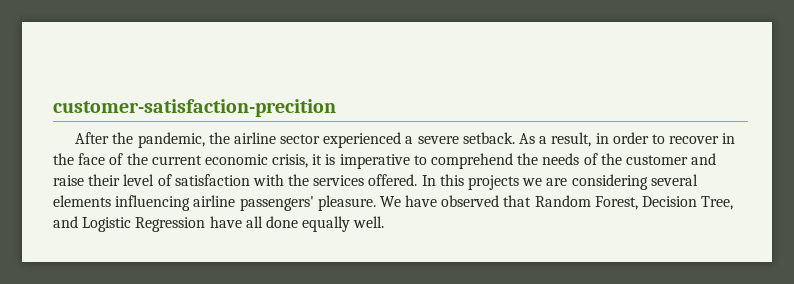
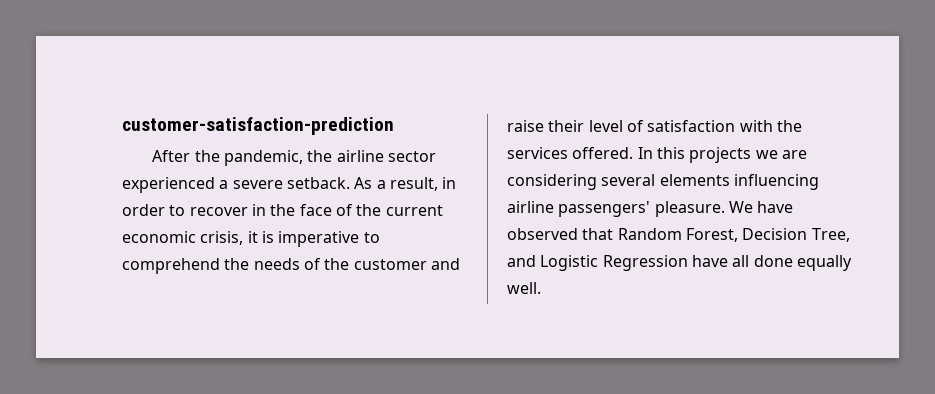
[53,99,336,117] customer-satisfaction-precition -> [122,117,394,135] customer-satisfaction-prediction

